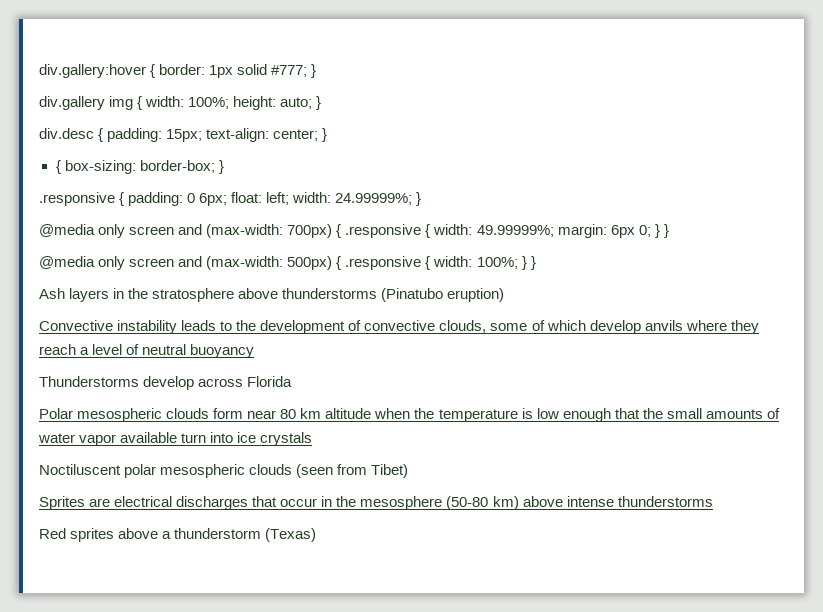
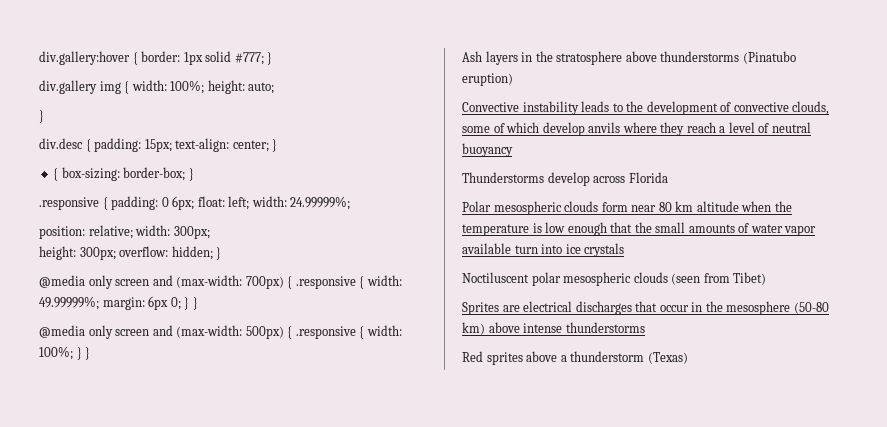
(313, 103) none -> (275, 88) //
(413, 199) none -> [39,225,210,239] [39,246,213,260] // position: relative; width: 300px; // height: 300px; overflow: hidden;

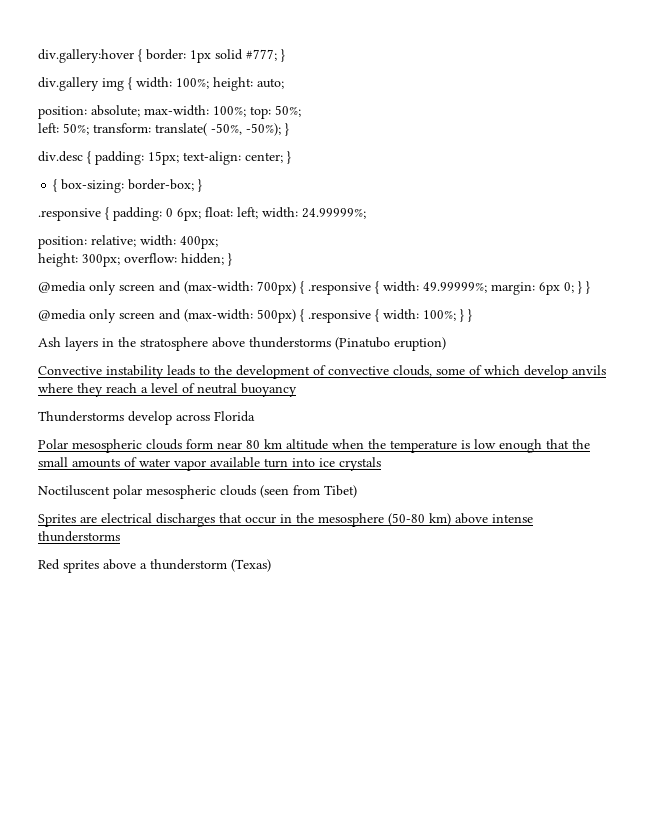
(275, 88) none -> [38,105,301,119] [38,123,281,136] position: absolute; max-width: 100%; top: 50%; // left: 50%; transform: translate( -50%, -50%);
[173,226,210,239] 300px; -> [180,236,218,249] 400px;

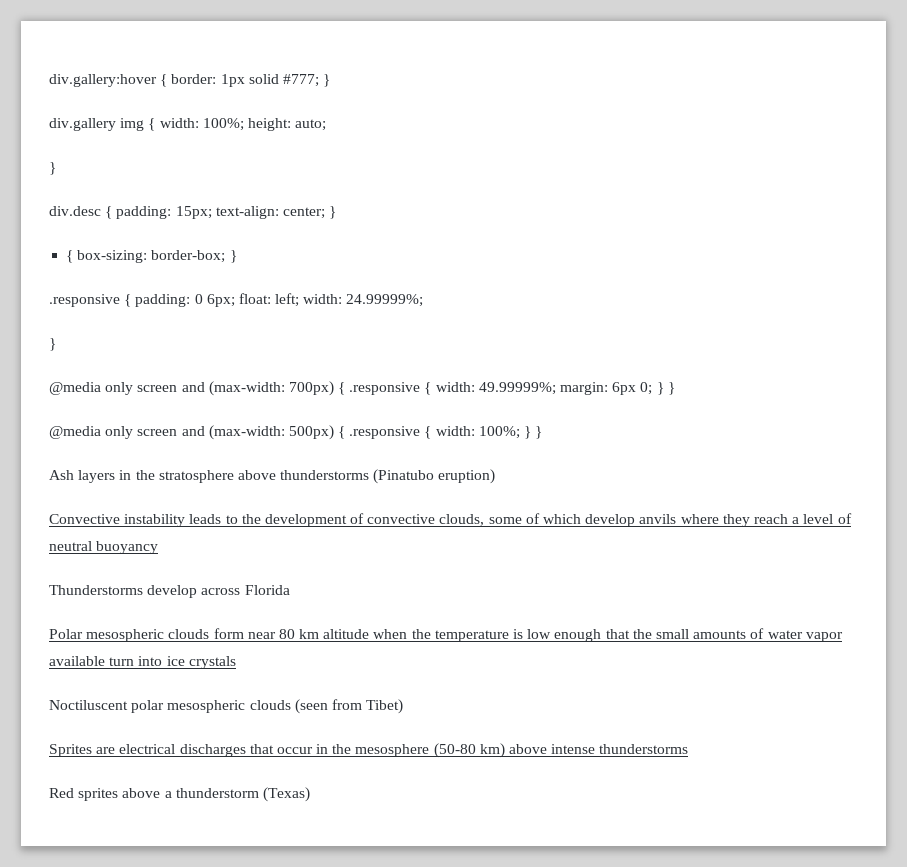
[38,105,301,119] [38,123,281,136] position: absolute; max-width: 100%; top: 50%; // left: 50%; transform: translate( -50%, -50%); -> (327, 125) none
[38,235,218,249] [38,253,224,267] position: relative; width: 400px; // height: 300px; overflow: hidden; -> (424, 300) none

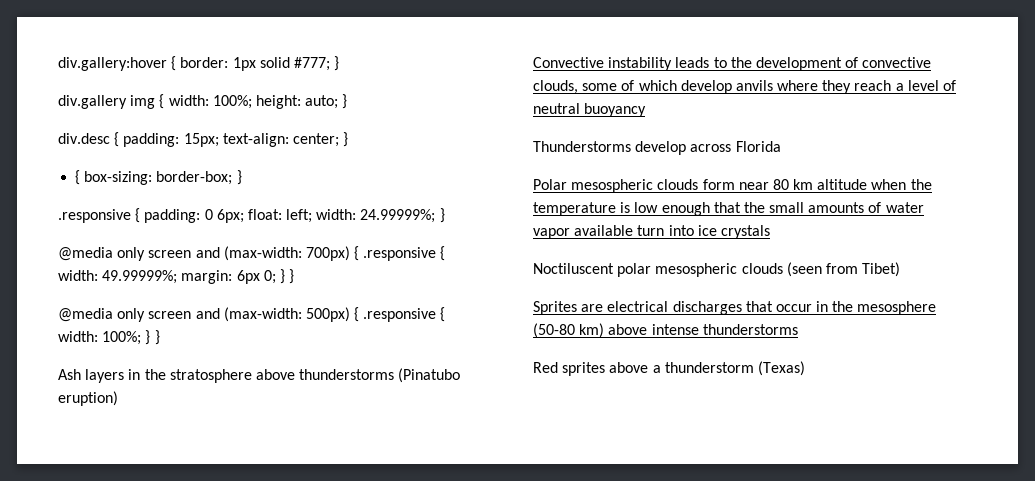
(327, 125) // -> (339, 102) none
(424, 300) // -> (436, 216) none

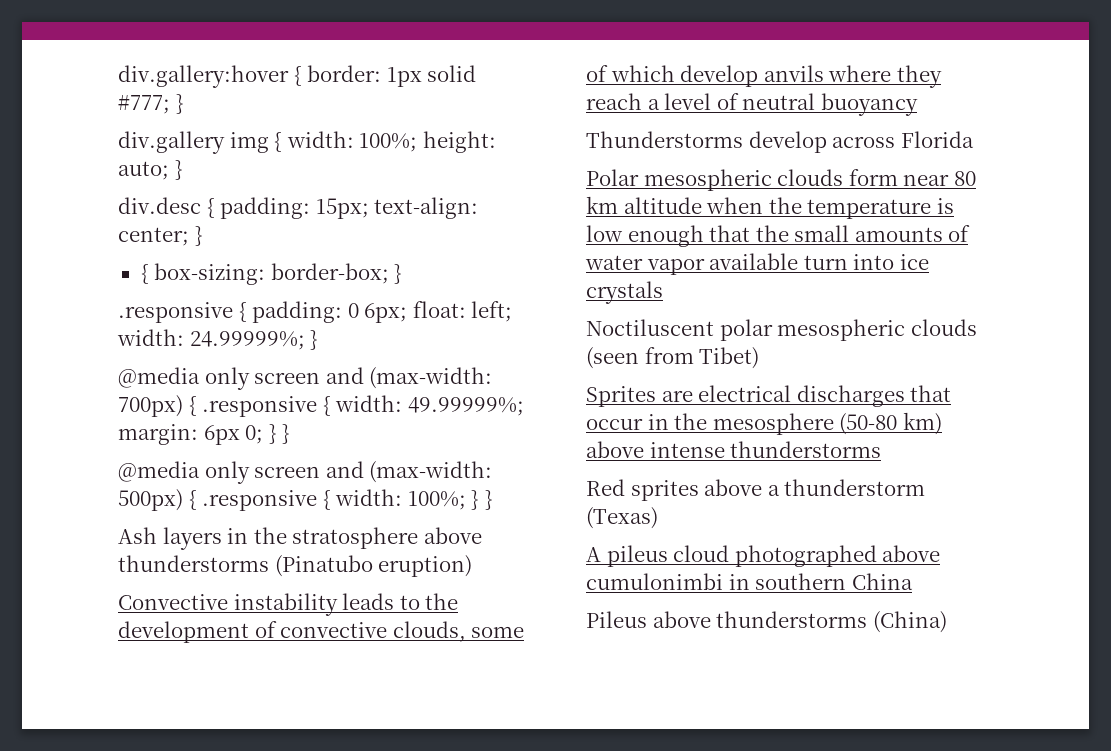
(805, 368) none -> [586,545,941,567] [586,573,913,590] [586,611,947,633] // A pileus cloud photographed above cumulonimbi in southern China // Pileus above thunderstorms (China)

